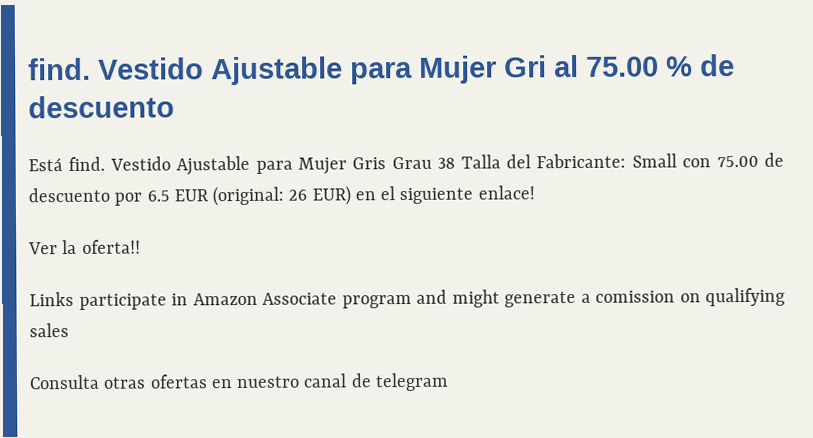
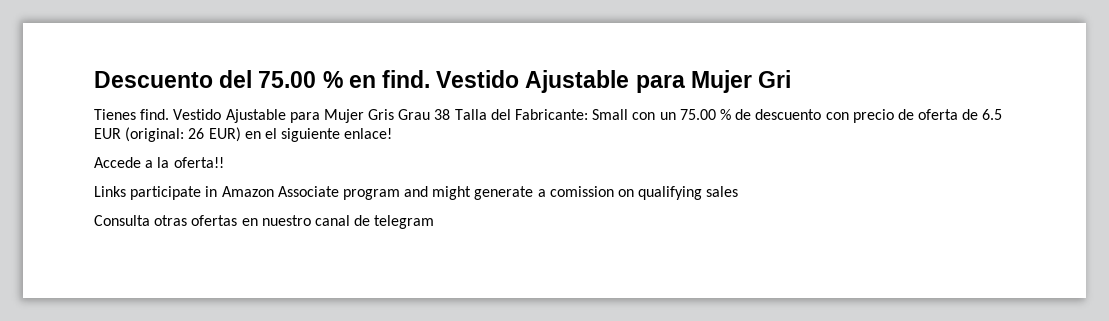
(28, 69) none -> [94,70,376,88] Descuento del 75.00 % en
[554,54,735,78] [28,95,175,119] [28,158,63,172] al 75.00 % de descuento // Está -> [94,109,136,120] // Tienes
[716,152,784,168] [28,187,143,206] 75.00 de descuento por -> [659,109,979,123] un 75.00 % de descuento con precio de oferta de
[28,242,58,255] Ver -> [94,157,154,168] Accede a

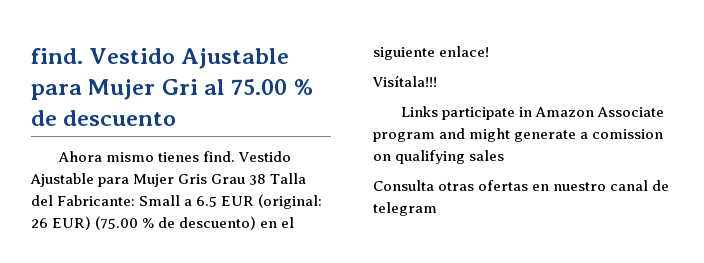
[94,70,376,88] Descuento del 75.00 % en -> (31, 56) none
[94,109,136,120] // Tienes -> [204,79,313,95] [31,110,177,126] [57,151,200,162] al 75.00 % de descuento // Ahora mismo tienes
[632,109,979,123] con un 75.00 % de descuento con precio de oferta de -> [184,199,193,206] a
(241, 134) none -> [95,216,257,230] (75.00 % de descuento)
[94,157,224,168] Accede a la oferta!! -> [372,75,437,87] Visítala!!!

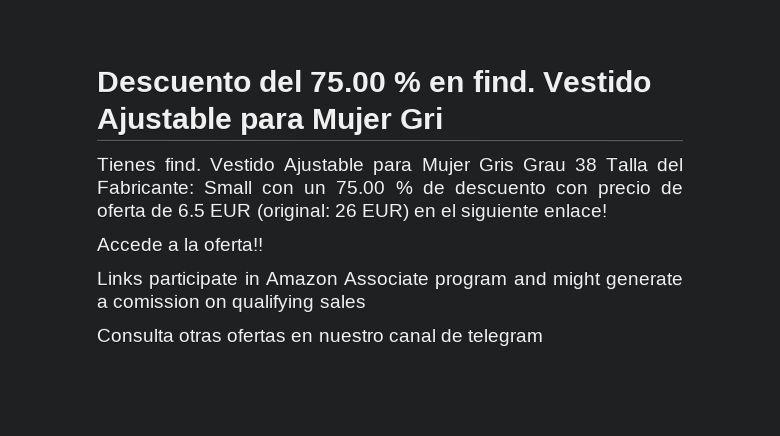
(31, 56) none -> [97,69,466,93] Descuento del 75.00 % en
[204,79,313,95] [31,110,177,126] [57,151,200,162] al 75.00 % de descuento // Ahora mismo tienes -> [97,157,157,171] // Tienes
[184,199,193,206] a -> [262,180,685,199] [97,203,175,217] con un 75.00 % de descuento con precio de oferta de
[95,216,257,230] (75.00 % de descuento) -> (410, 212) none
[372,75,437,87] Visítala!!! -> [96,237,264,251] Accede a la oferta!!

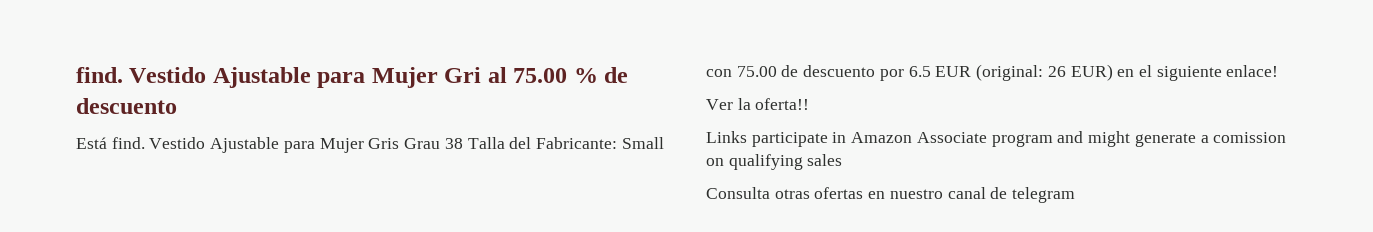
[97,69,466,93] Descuento del 75.00 % en -> (76, 75) none
[97,157,157,171] // Tienes -> [487,67,629,83] [76,98,177,114] [76,137,107,149] al 75.00 % de descuento // Está
[304,180,685,199] [97,203,175,217] un 75.00 % de descuento con precio de oferta de -> [736,65,904,81] 75.00 de descuento por
[96,237,180,251] Accede a -> [706,99,733,110] Ver

